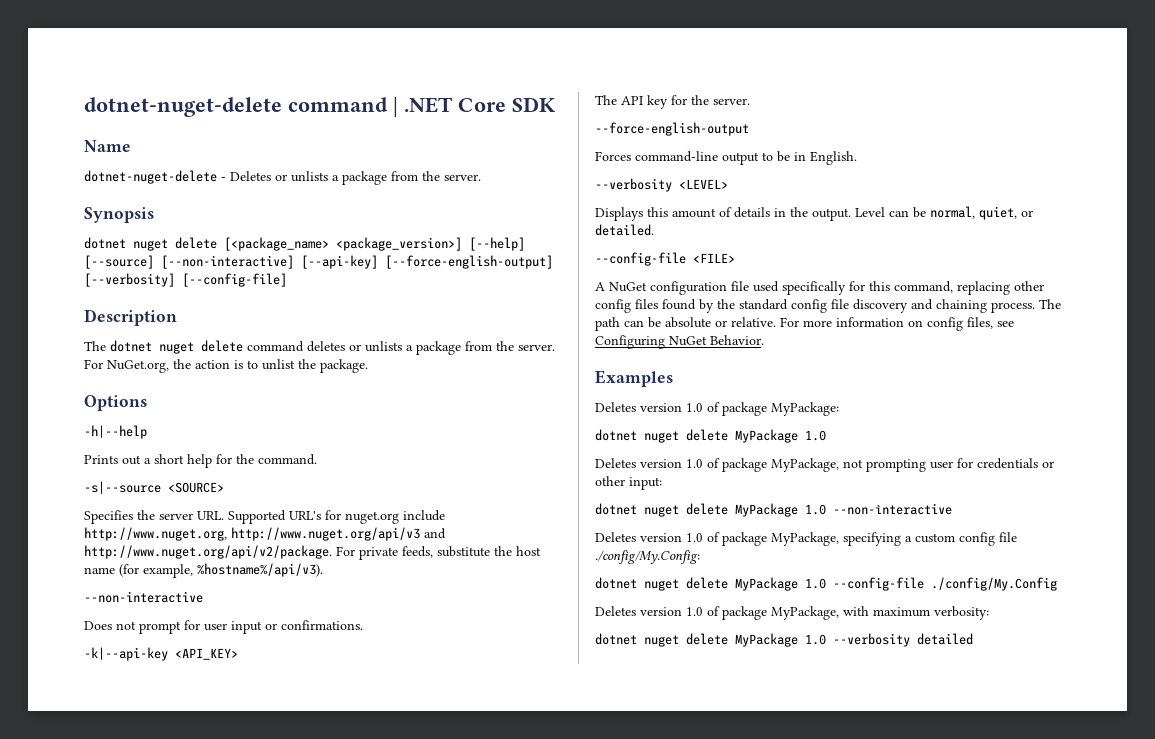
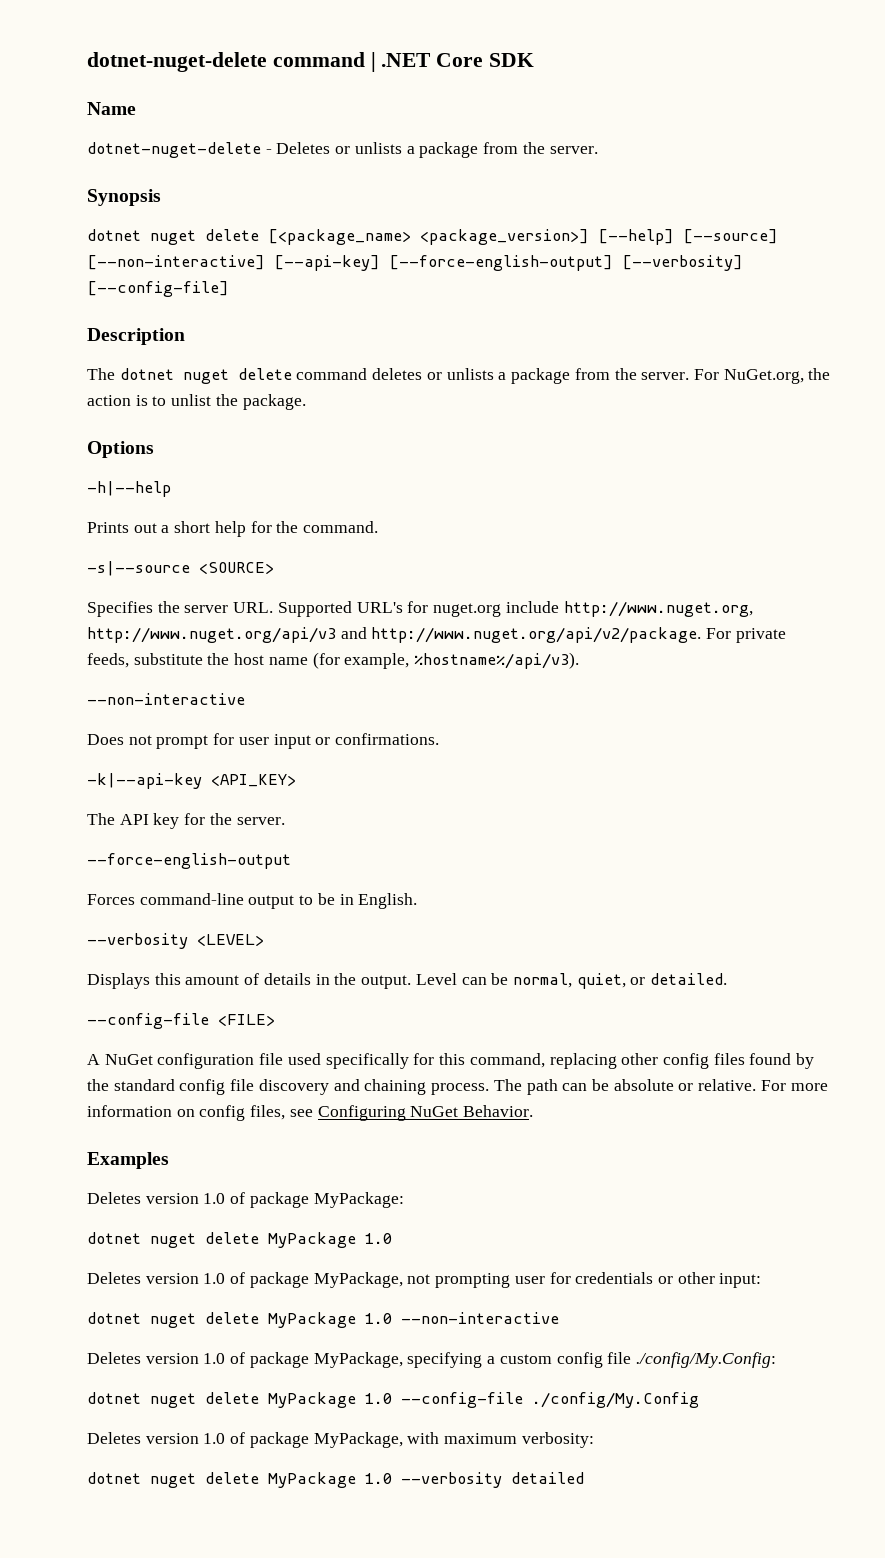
[833,503,952,515] --non-ìnteractive -> [401,1312,559,1324] --non-interactive

